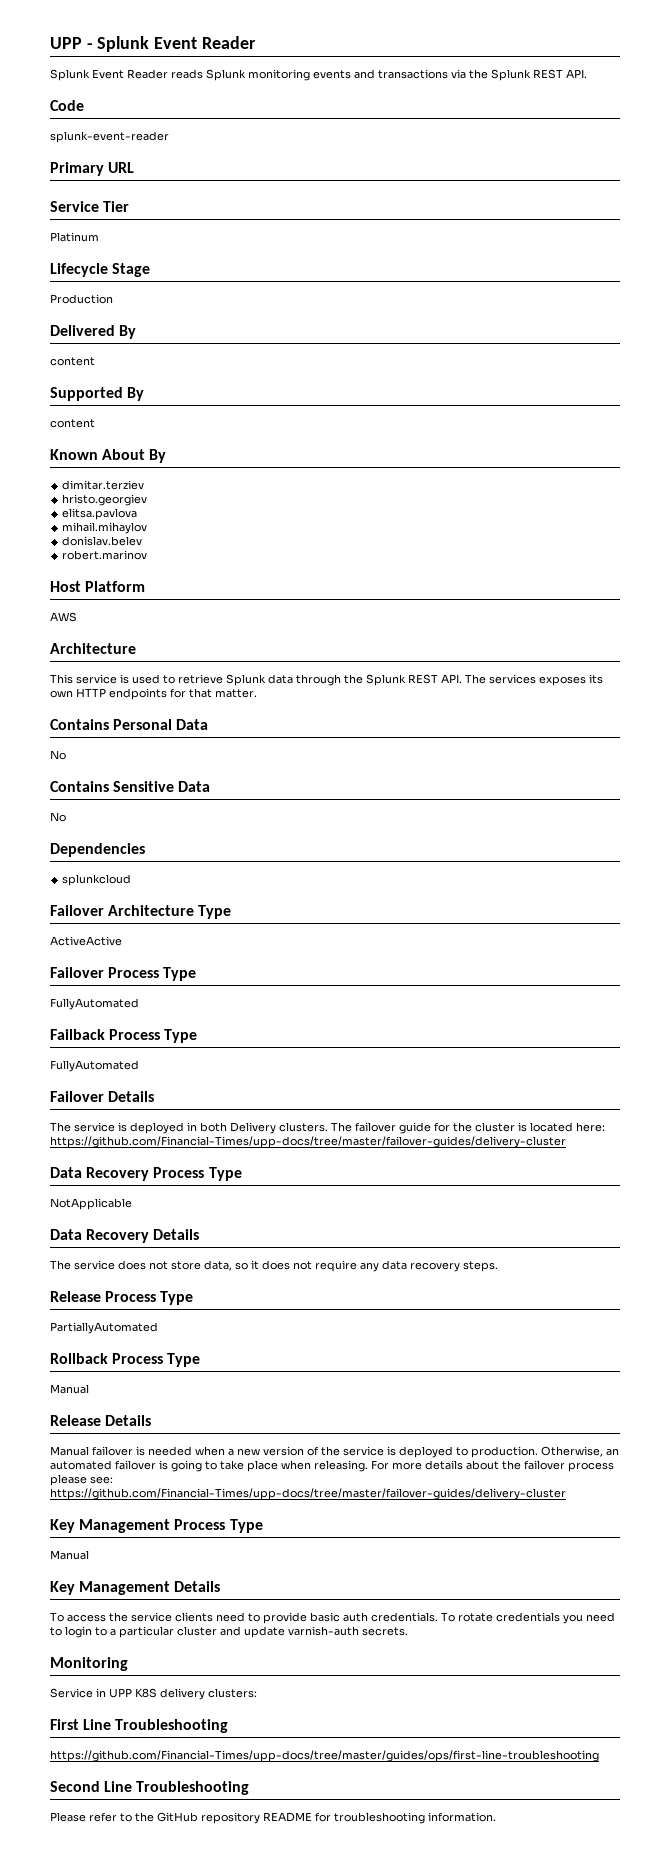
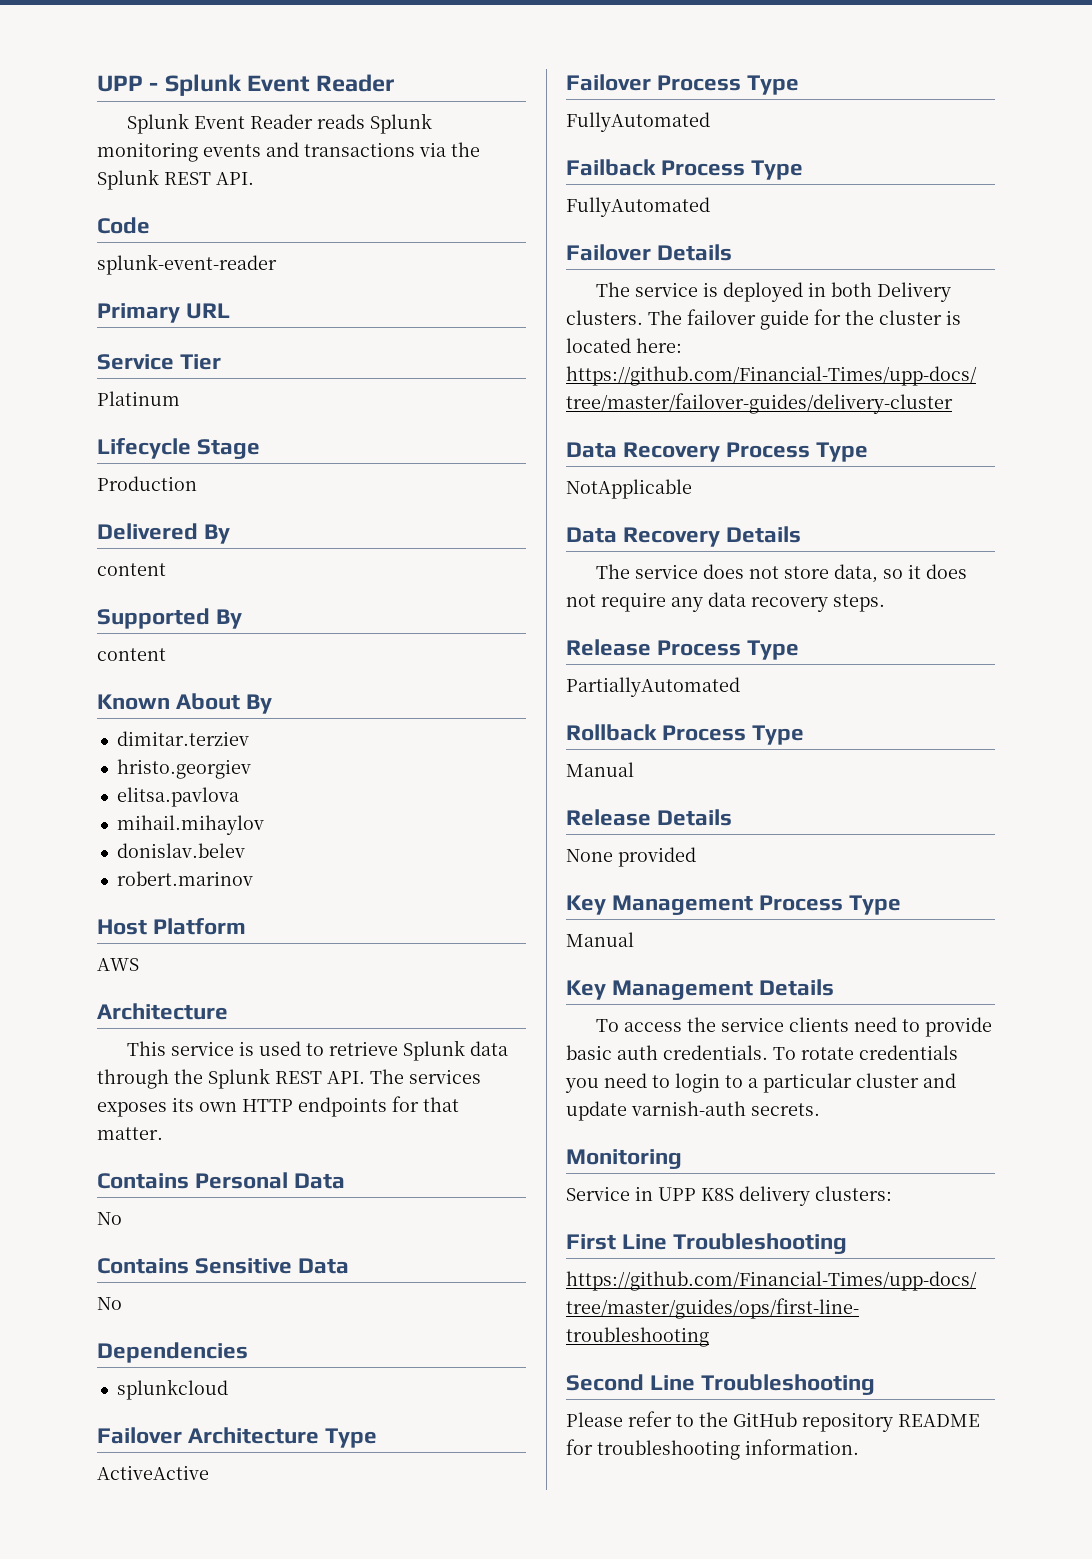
[50,1446,619,1458] [50,1460,614,1472] [50,1474,113,1486] [50,1488,566,1500] Manual failover is needed when a new version of the service is deployed to production. Otherwise, an automated failover is going to take place when releasing. For more details about the failover process please see: https://github.com/Financial-Times/upp-docs/tree/master/failover-guides/delivery-cluster -> [566,847,696,867] None provided

